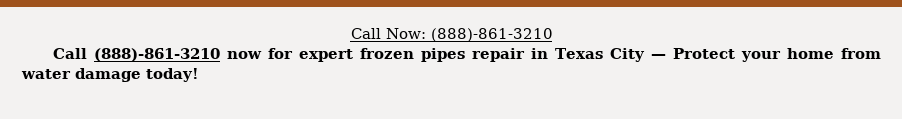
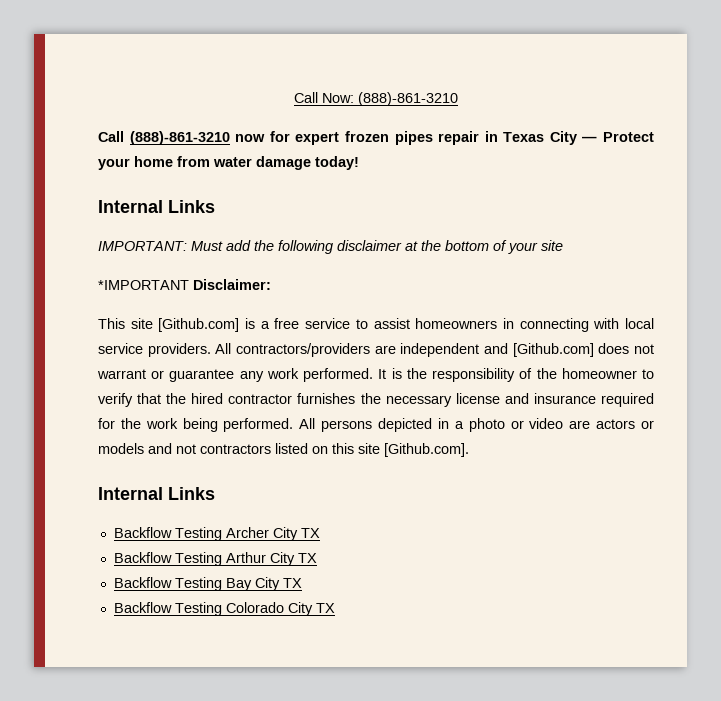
(199, 75) none -> [98,200,215,213] [98,240,563,254] [98,279,271,290] [98,318,654,332] [98,343,655,357] [97,368,654,382] [98,393,654,407] [98,418,655,432] [98,443,469,457] [98,487,215,500] [113,527,320,541] [113,552,317,566] [113,577,302,591] [113,602,335,616] // Internal Links // IMPORTANT: Must add the following disclaimer at the bottom of your site // *IMPORTANT Disclaimer: // This site [Github.com] is a free service to assist homeowners in connecting with local service providers. All contractors/providers are independent and [Github.com] does not warrant or guarantee any work performed. It is the responsibility of the homeowner to verify that the hired contractor furnishes the necessary license and insurance required for the work being performed. All persons depicted in a photo or video are actors or models and not contractors listed on this site [Github.com]. // Internal Links // Backflow Testing Archer City TX // Backflow Testing Arthur City TX // Backflow Testing Bay City TX // Backflow Testing Colorado City TX

